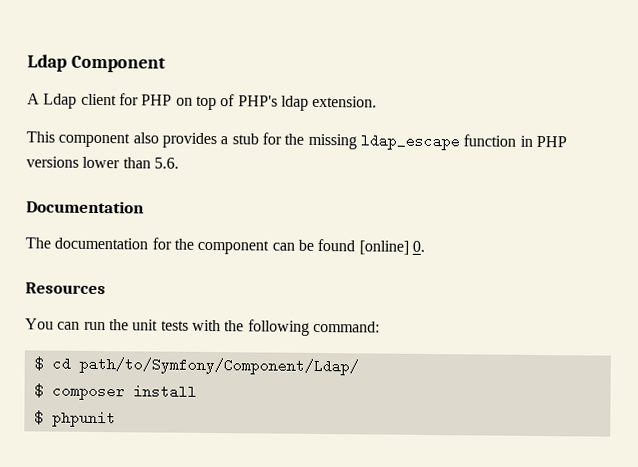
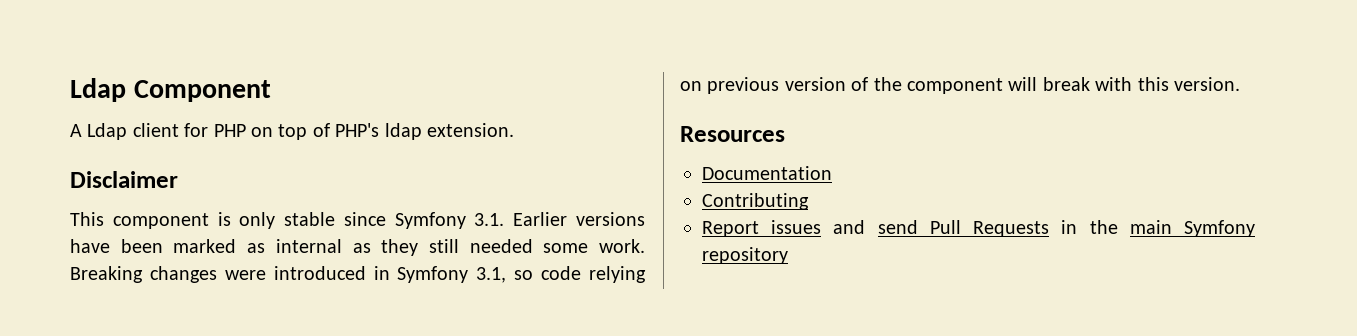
(378, 101) none -> [70,171,178,188] // Disclaimer
[132,132,567,151] [26,156,179,169] [26,200,144,214] [25,237,425,255] [25,282,106,295] [25,318,380,336] [33,356,359,376] [33,383,197,401] [33,410,116,428] also provides a stub for the missing ldap_escape function in PHP versions lower than 5.6. // Documentation // The documentation for the component can be found [online] 0. // Resources // You can run the unit tests with the following command: // $ cd path/to/Symfony/Component/Ldap/ // $ composer install // $ phpunit -> [217,212,645,229] [70,239,645,256] [70,266,647,283] [680,77,1240,94] [680,126,785,142] [702,166,832,180] [702,193,809,210] [702,220,1255,237] [702,247,788,264] is only stable since Symfony 3.1. Earlier versions have been marked as internal as they still needed some work. Breaking changes were introduced in Symfony 3.1, so code relying on previous version of the component will break with this version. // Resources // Documentation // Contributing // Report issues and send Pull Requests in the main Symfony repository

